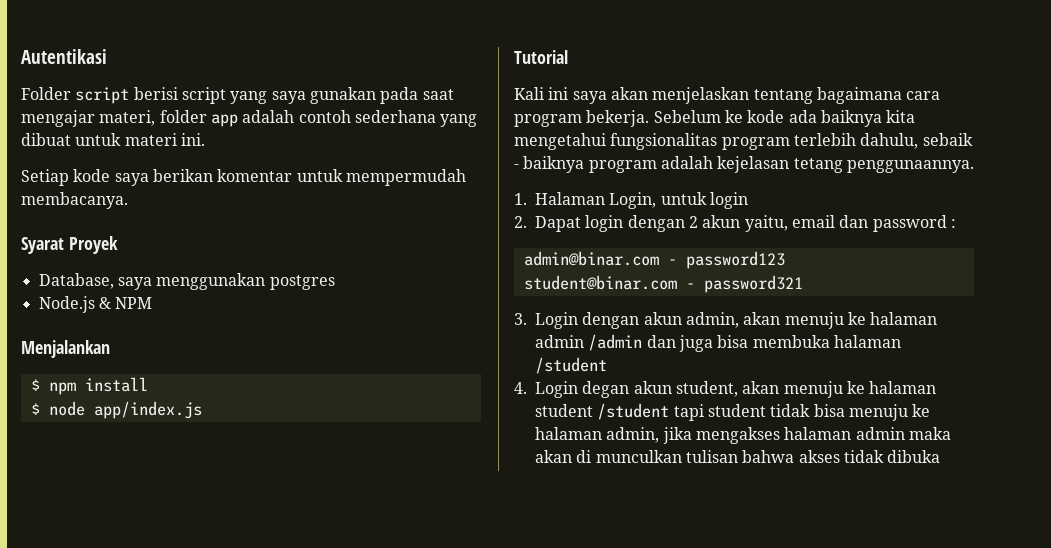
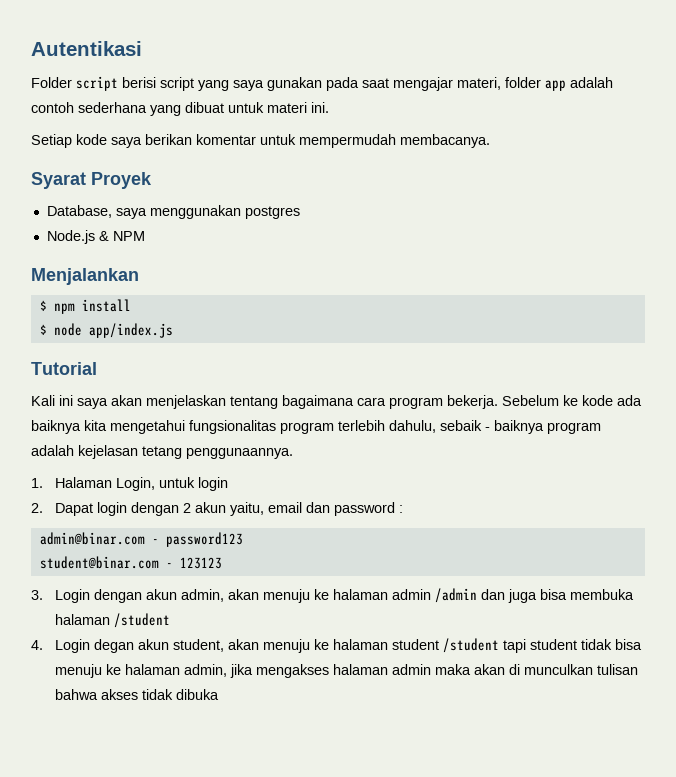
[703,275,803,293] password321 -> [179,557,222,569] 123123

